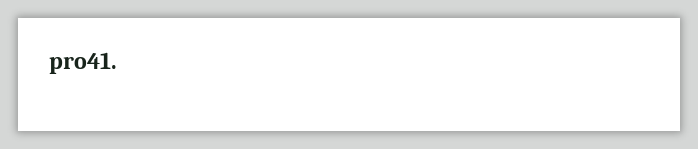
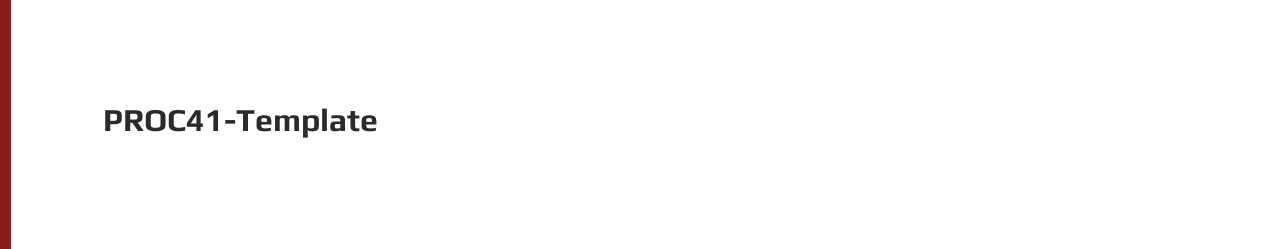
[49,52,117,74] pro41. -> [103,108,378,138] PROC41-Template

